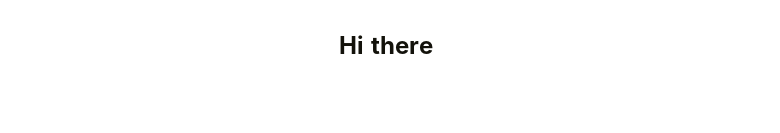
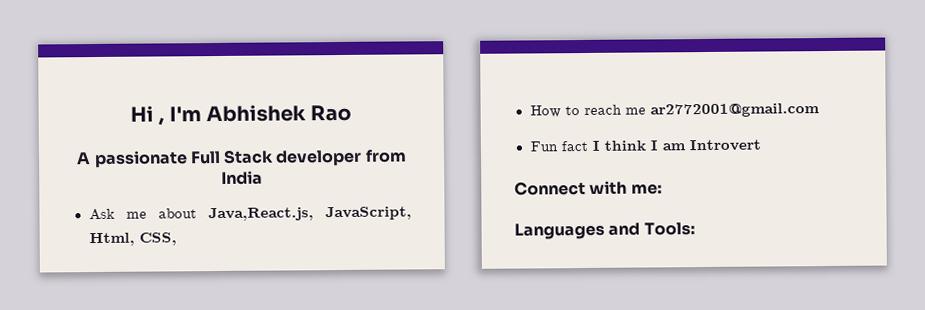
[370,36,433,54] there -> [158,104,353,126] [76,149,407,169] [221,170,263,185] [88,206,412,222] [88,232,177,247] [529,103,820,118] [529,139,761,152] [514,180,662,196] [514,222,695,240] , I'm Abhishek Rao // A passionate Full Stack developer from India // Ask me about Java,React.js, JavaScript, Html, CSS, // How to reach me ar2772001@gmail.com // Fun fact I think I am Introvert // Connect with me: // Languages and Tools:

